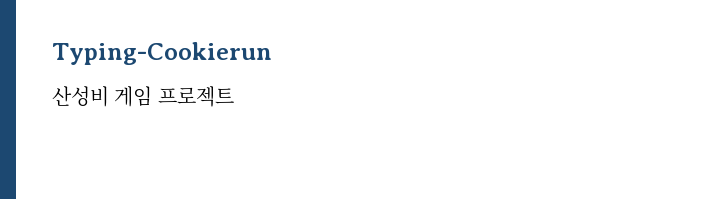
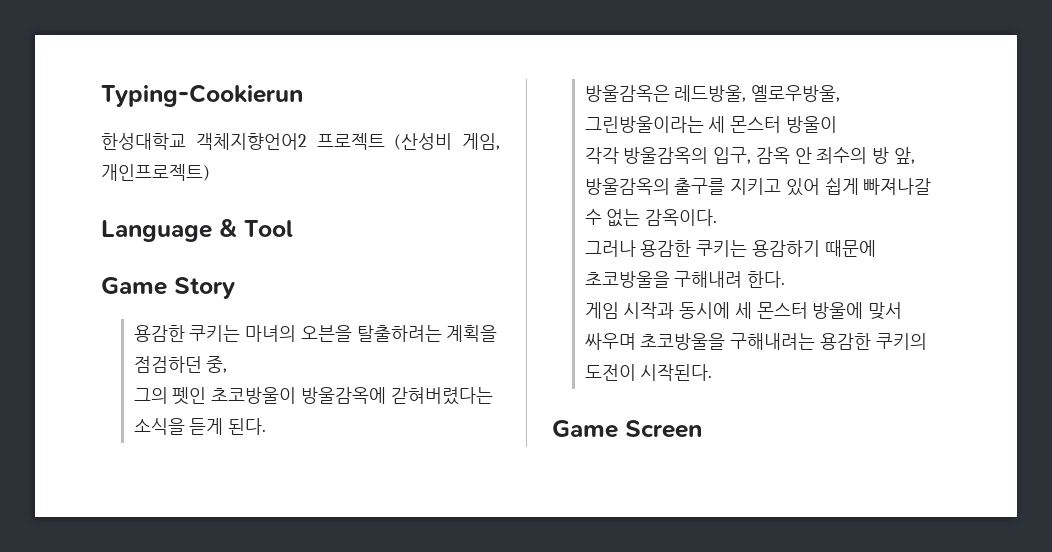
[52,86,234,107] 산성비 게임 프로젝트 -> [101,133,500,150] [101,164,210,181] [101,219,293,242] [101,277,235,299] [133,325,498,342] [133,356,228,373] [133,387,493,405] [133,418,267,435] [584,85,841,102] [584,116,837,133] [584,147,915,164] [584,178,932,196] [584,209,718,227] [584,240,876,257] [584,271,786,288] [584,302,903,320] [584,333,927,350] [584,364,713,381] [552,420,702,438] 한성대학교 객체지향언어2 프로젝트 (산성비 게임, 개인프로젝트) // Language & Tool // Game Story // 용감한 쿠키는 마녀의 오븐을 탈출하려는 계획을 점검하던 중, // 그의 펫인 초코방울이 방울감옥에 갇혀버렸다는 소식을 듣게 된다. // 방울감옥은 레드방울, 옐로우방울, 그린방울이라는 세 몬스터 방울이 // 각각 방울감옥의 입구, 감옥 안 죄수의 방 앞, 방울감옥의 출구를 지키고 있어 쉽게 빠져나갈 수 없는 감옥이다. // 그러나 용감한 쿠키는 용감하기 때문에 초코방울을 구해내려 한다. // 게임 시작과 동시에 세 몬스터 방울에 맞서 싸우며 초코방울을 구해내려는 용감한 쿠키의 도전이 시작된다. // Game Screen

